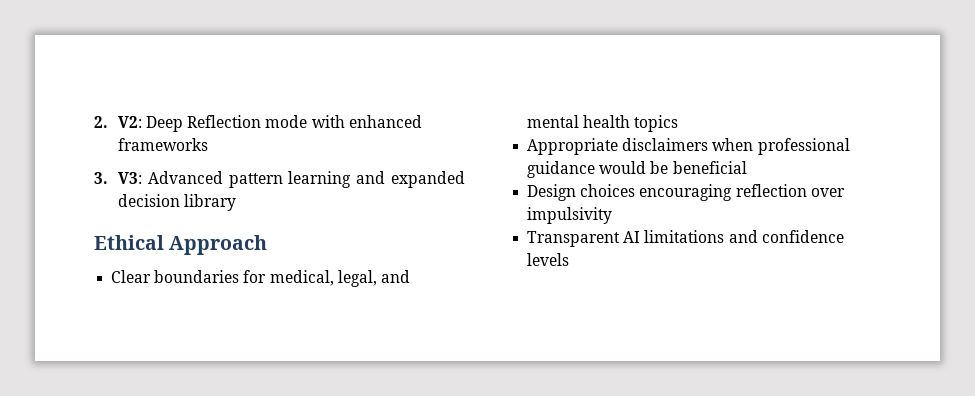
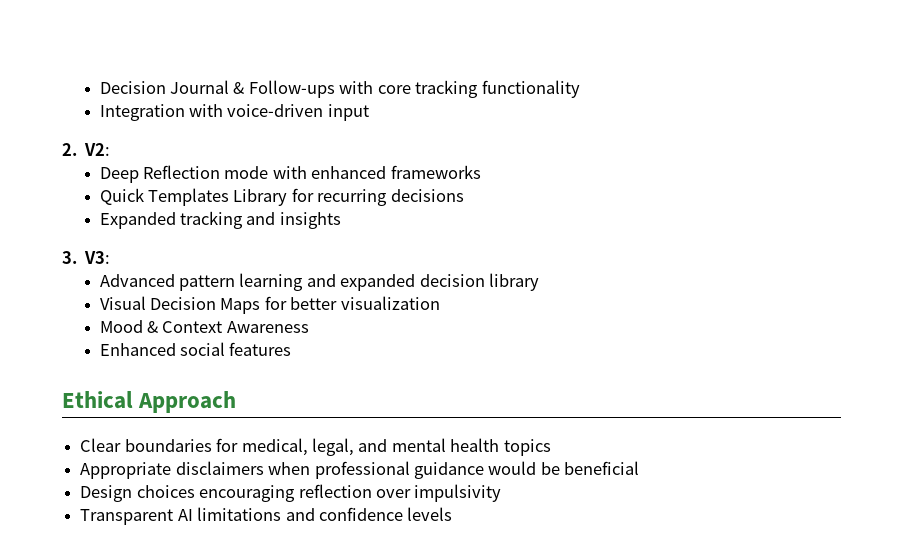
(94, 122) none -> [99,80,580,98] [99,104,369,121] Decision Journal & Follow-ups with core tracking functionality // Integration with voice-driven input //
(142, 122) none -> (111, 149) //
(208, 144) none -> [99,188,464,206] [99,211,341,229] // Quick Templates Library for recurring decisions // Expanded tracking and insights
(142, 178) none -> (111, 257) //
(237, 202) none -> [99,296,440,314] [99,320,309,333] [99,342,292,356] // Visual Decision Maps for better visualization // Mood & Context Awareness // Enhanced social features

